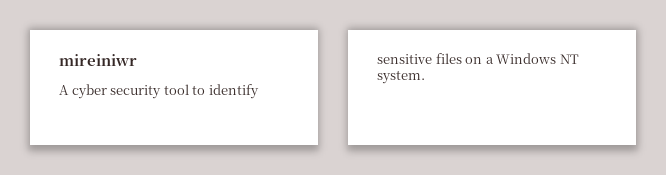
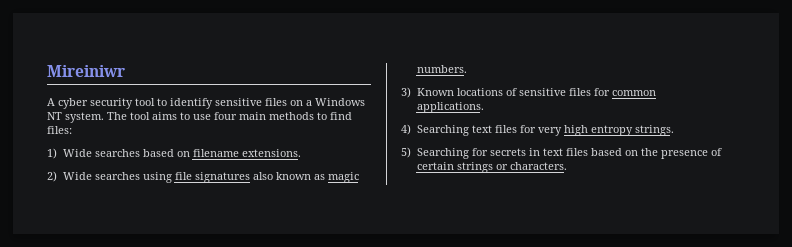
[59,54,137,66] mireiniwr -> [47,65,125,77] Mireiniwr
(425, 77) none -> [107,112,352,120] [47,126,72,134] [47,148,301,159] [47,171,359,183] [416,65,467,73] [401,87,656,98] [416,102,484,113] [401,124,674,136] [401,147,722,159] [416,162,567,173] The tool aims to use four main methods to find files: // 1) Wide searches based on filename extensions. // 2) Wide searches using file signatures also known as magic numbers. // 3) Known locations of sensitive files for common applications. // 4) Searching text files for very high entropy strings. // 5) Searching for secrets in text files based on the presence of certain strings or characters.

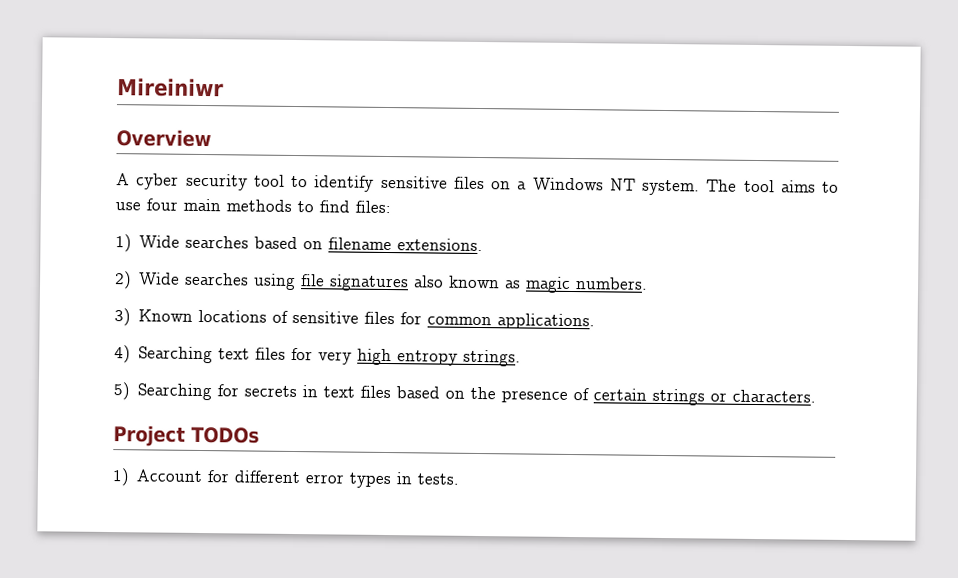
(125, 71) none -> [116,129,212,148] // Overview
(567, 166) none -> [113,425,260,447] [112,468,460,489] // Project TODOs // 1) Account for different error types in tests.

